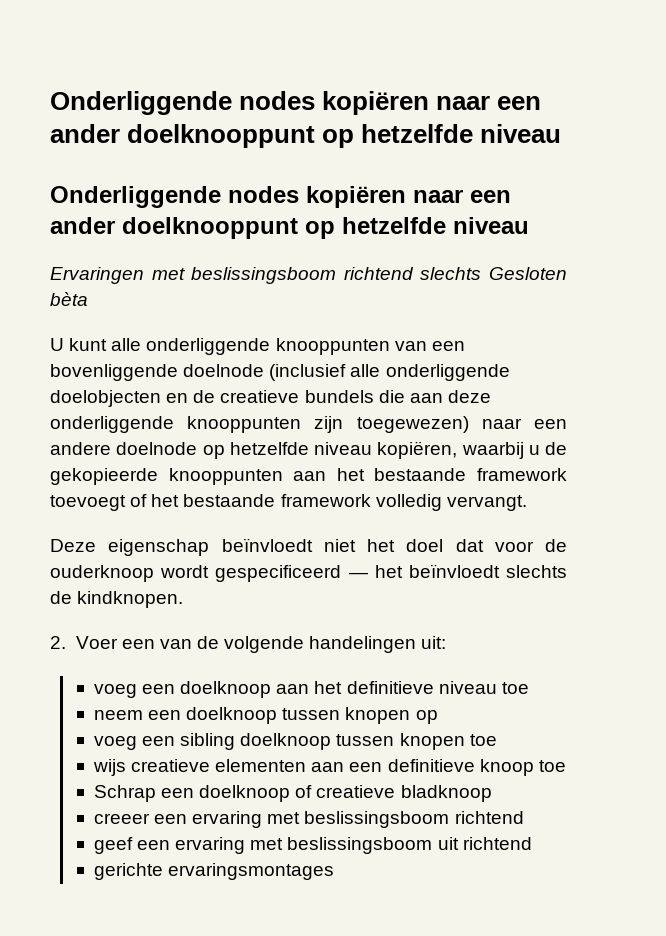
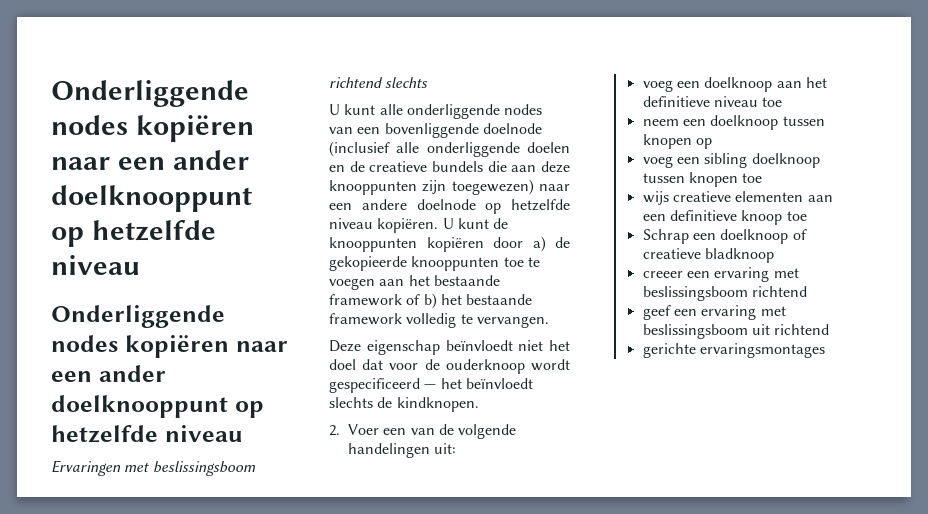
[489,267,568,280] [50,292,88,306] Gesloten bèta -> (429, 82) none
[275,338,390,355] knooppunten -> [504,104,543,115] nodes
[50,390,161,407] doelobjecten -> [527,142,570,153] doelen
[50,416,174,433] onderliggende -> (570, 167) none
[377,441,567,459] [50,468,283,485] kopiëren, waarbij u de gekopieerde knooppunten -> [377,218,509,233] [329,236,570,252] [329,256,540,271] [329,278,375,290] kopiëren. U kunt de knooppunten kopiëren door a) de gekopieerde knooppunten toe te voegen
[50,494,148,511] toevoegt of -> [406,293,437,309] of b)
[446,495,527,511] vervangt. -> [460,314,549,328] te vervangen.

